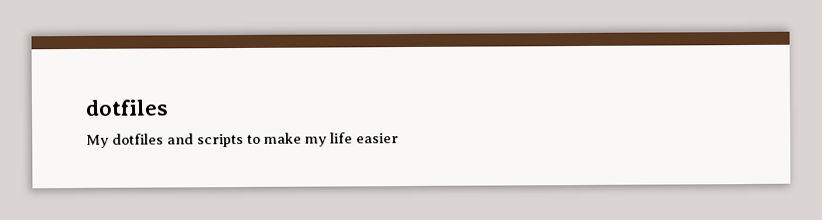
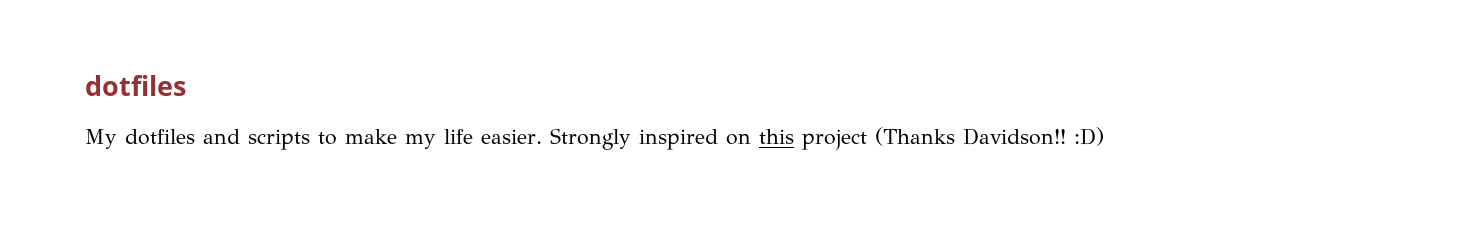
[356,133,399,144] easier -> [481,127,1104,150] easier. Strongly inspired on this project (Thanks Davidson!! :D)

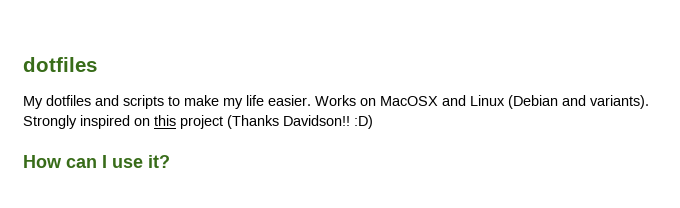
(542, 136) none -> [315,95,649,109] Works on MacOSX and Linux (Debian and variants).
(1104, 136) none -> [23,155,170,168] // How can I use it?

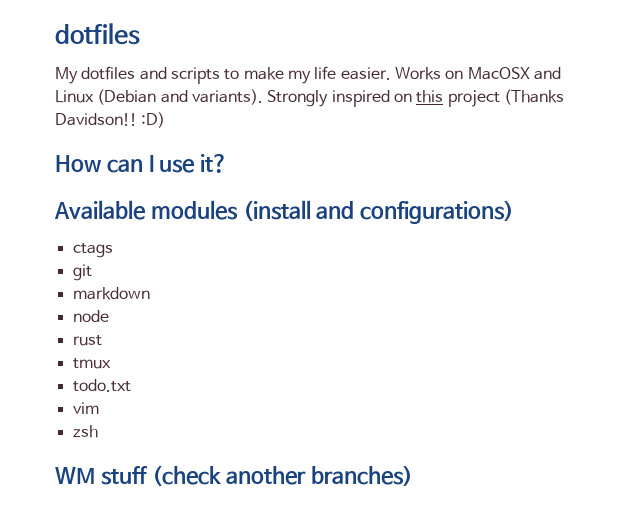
(170, 161) none -> [54,200,515,224] [72,243,113,258] [72,264,92,281] [72,287,150,300] [72,310,109,322] [72,335,102,346] [72,358,111,369] [72,379,131,392] [72,402,99,414] [72,425,98,438] [55,465,414,486] // Available modules (install and configurations) // ctags // git // markdown // node // rust // tmux // todo.txt // vim // zsh // WM stuff (check another branches)

